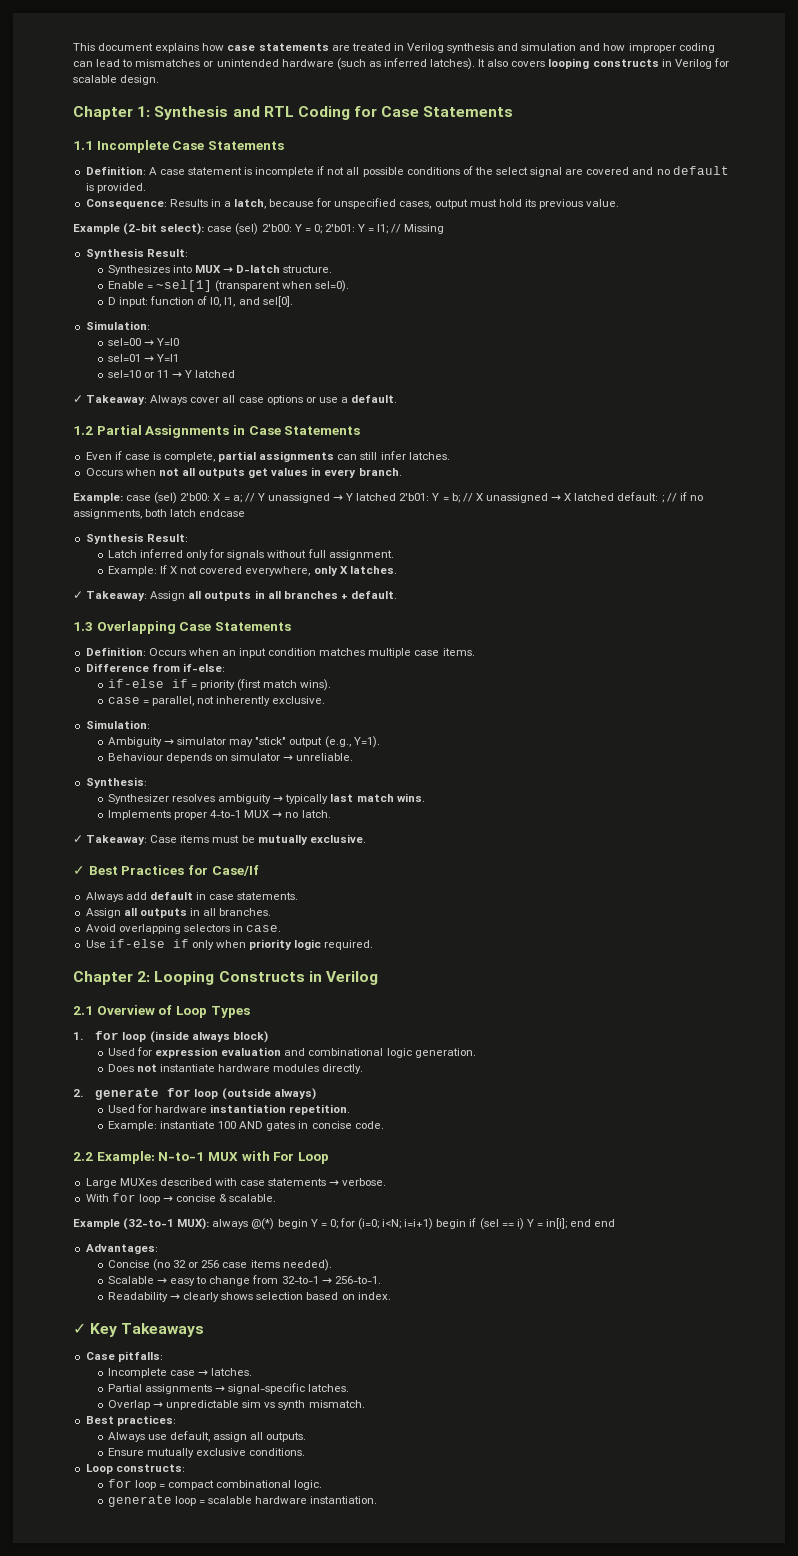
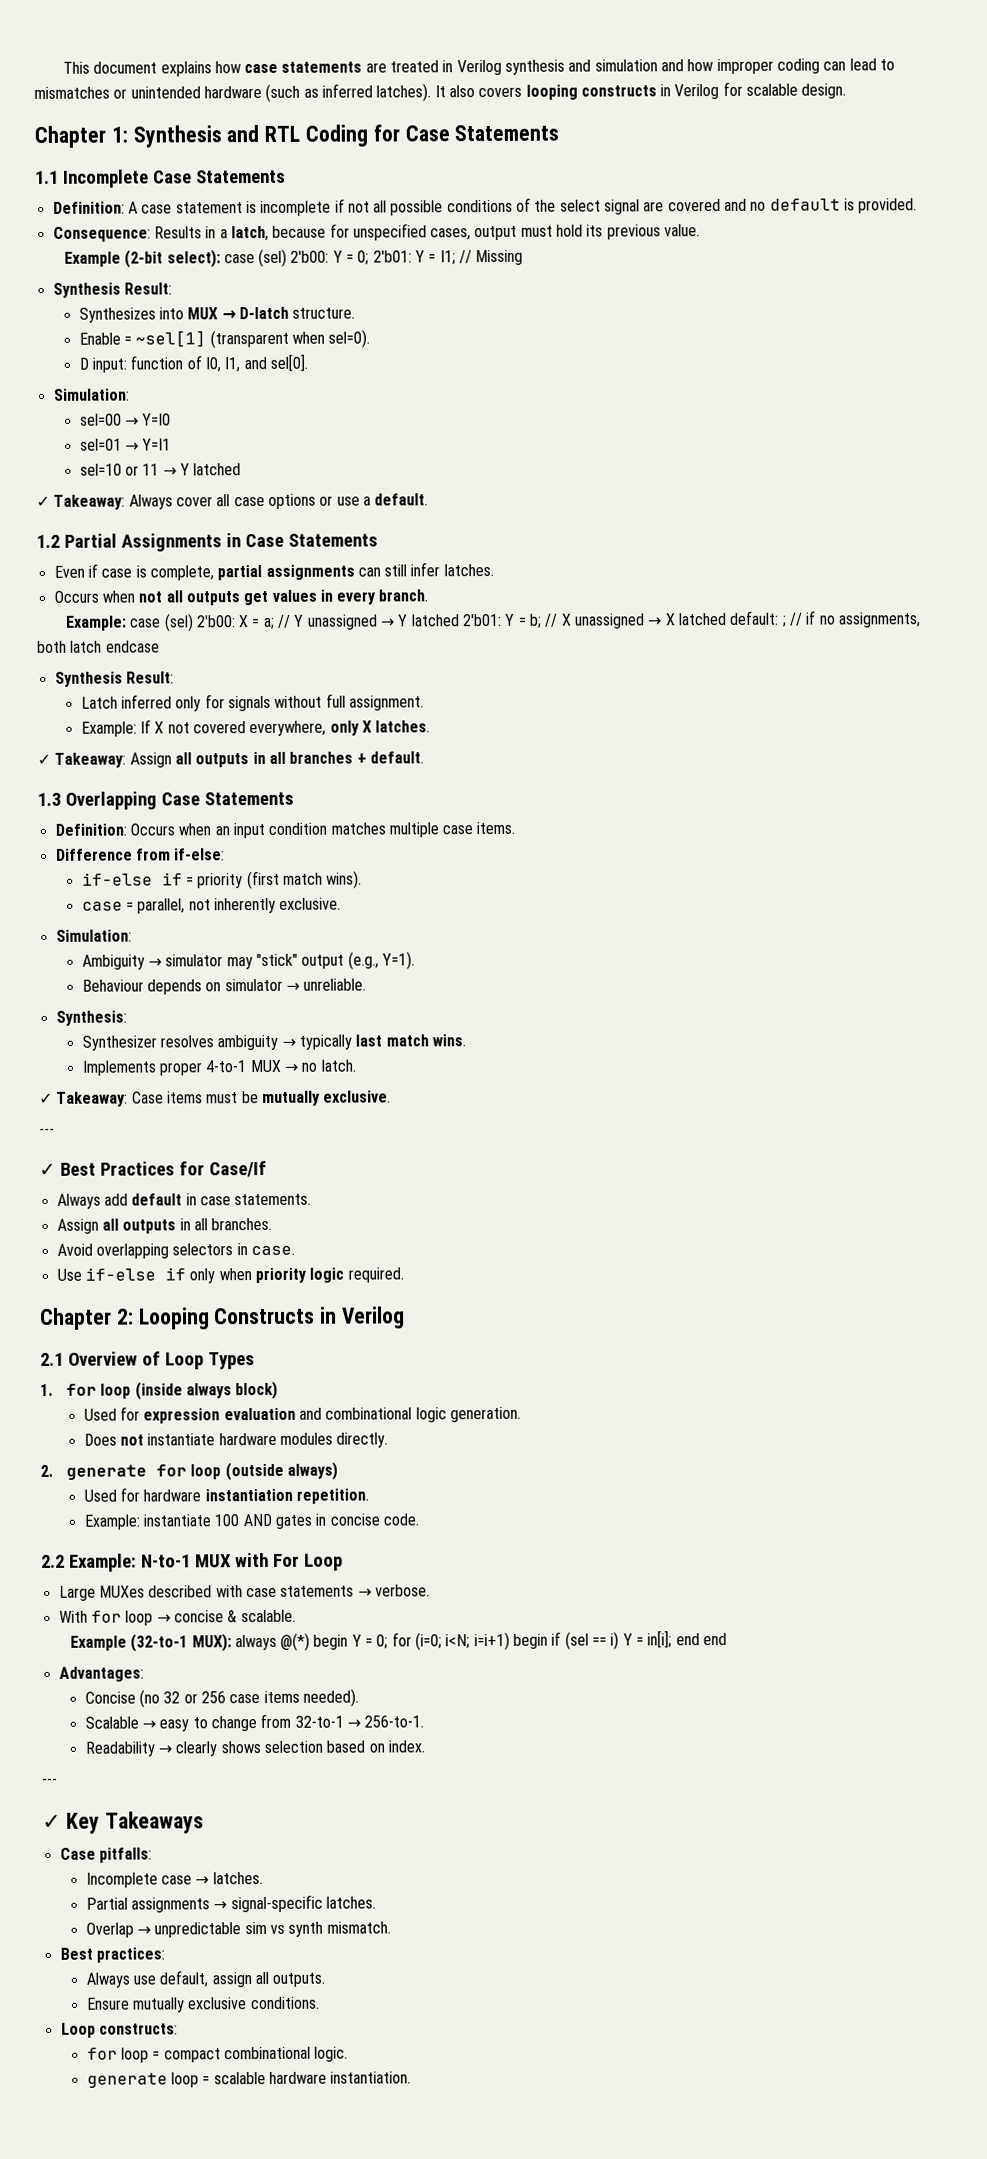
(366, 838) none -> [39,1127,55,1135] // ---
(391, 1296) none -> [42,1777,58,1785] // ---

